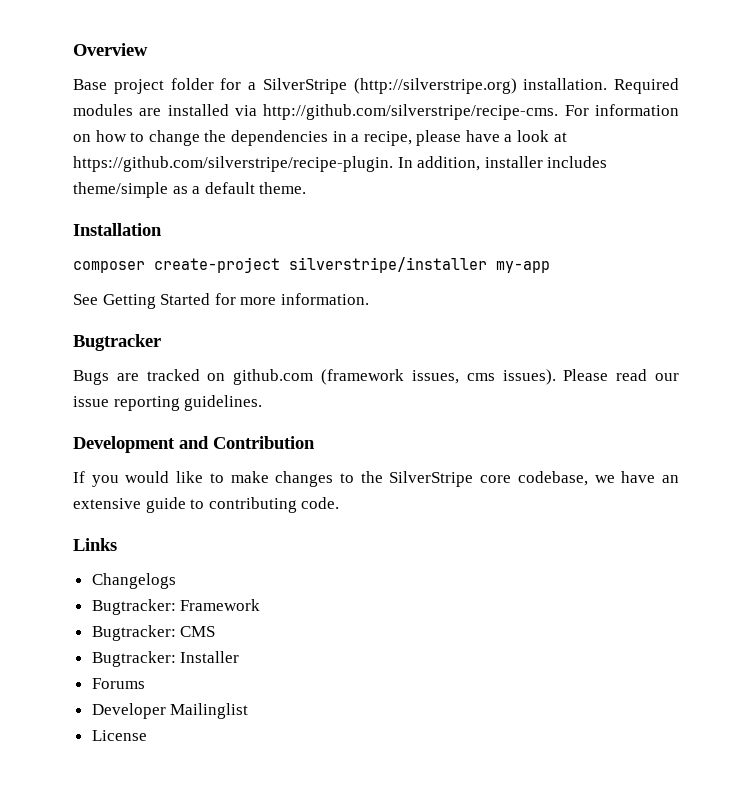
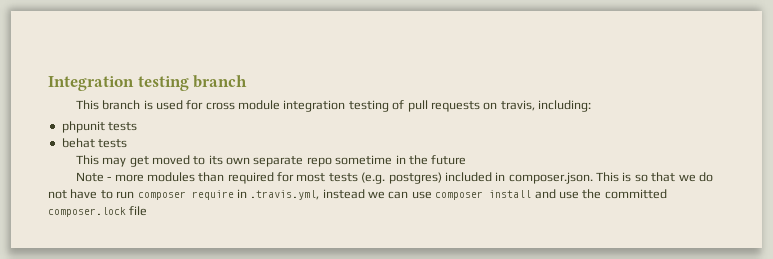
[73,43,148,56] [73,78,679,94] [73,104,680,120] [73,130,567,146] [73,156,608,172] [73,182,307,198] [73,223,162,236] [73,257,550,273] [73,293,369,309] [73,334,161,351] [73,369,679,385] [73,395,263,411] [73,436,315,453] [73,471,679,487] [73,497,340,513] [73,538,117,551] [91,573,176,589] [91,599,261,615] [91,625,216,641] [91,651,240,667] [91,678,145,689] [91,703,249,719] [91,730,147,741] Overview // Base project folder for a SilverStripe (http://silverstripe.org) installation. Required modules are installed via http://github.com/silverstripe/recipe-cms. For information on how to change the dependencies in a recipe, please have a look at https://github.com/silverstripe/recipe-plugin. In addition, installer includes theme/simple as a default theme. // Installation // composer create-project silverstripe/installer my-app // See Getting Started for more information. // Bugtracker // Bugs are tracked on github.com (framework issues, cms issues). Please read our issue reporting guidelines. // Development and Contribution // If you would like to make changes to the SilverStripe core codebase, we have an extensive guide to contributing code. // Links // Changelogs // Bugtracker: Framework // Bugtracker: CMS // Bugtracker: Installer // Forums // Developer Mailinglist // License -> [48,75,248,91] [75,100,592,112] [61,121,138,133] [61,138,128,148] [75,155,467,167] [75,172,713,184] [48,189,667,200] [48,206,148,217] Integration testing branch // This branch is used for cross module integration testing of pull requests on travis, including: // phpunit tests // behat tests // This may get moved to its own separate repo sometime in the future // Note - more modules than required for most tests (e.g. postgres) included in composer.json. This is so that we do not have to run composer require in .travis.yml, instead we can use composer install and use the committed composer.lock file

